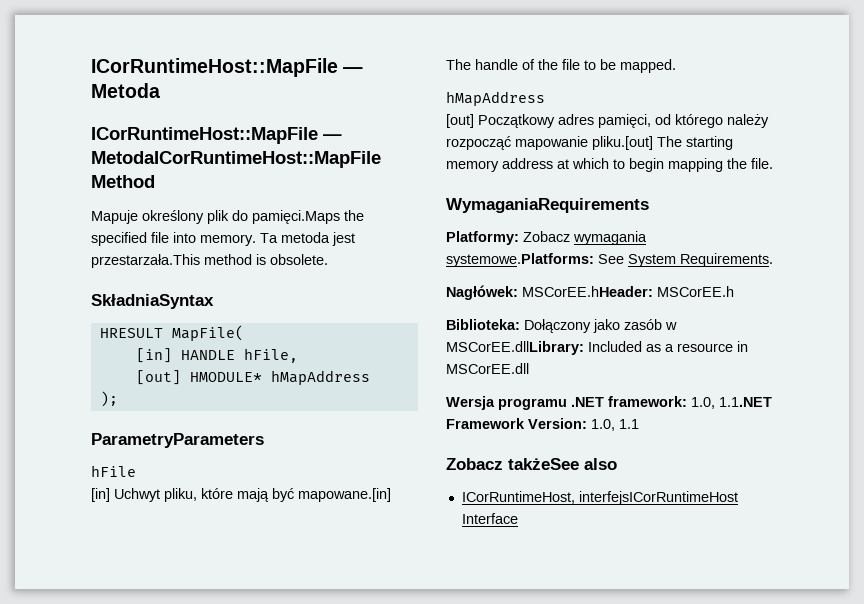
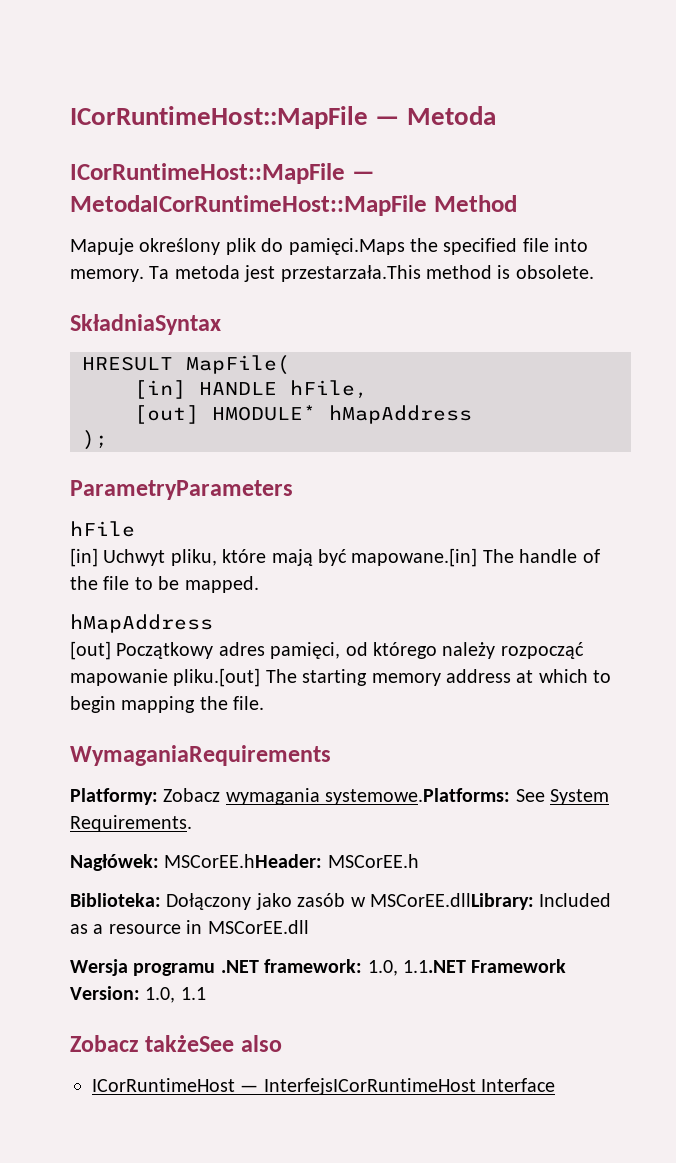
[461,491,738,505] ICorRuntimeHost, interfejsICorRuntimeHost -> [92,1078,476,1095] ICorRuntimeHost — InterfejsICorRuntimeHost

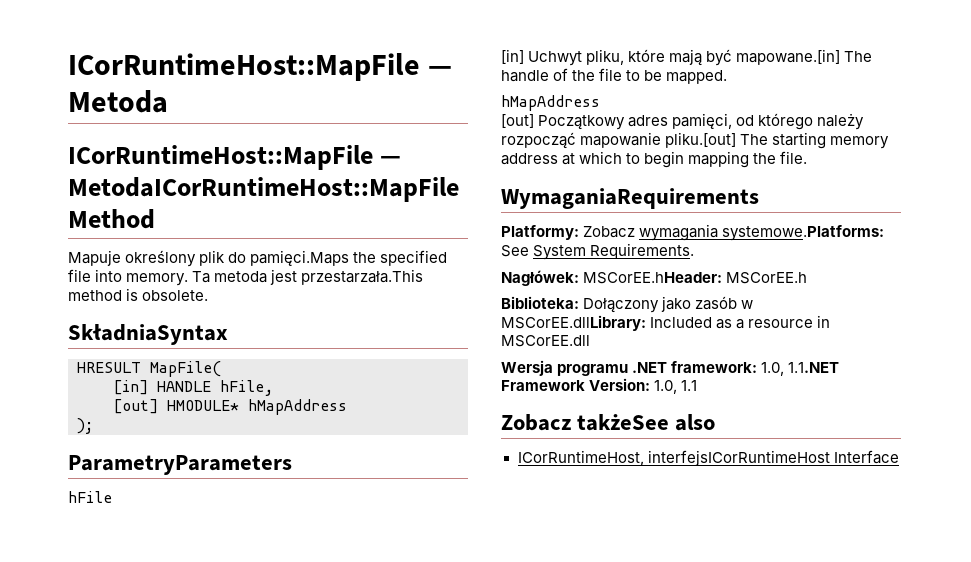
[92,1078,476,1095] ICorRuntimeHost — InterfejsICorRuntimeHost -> [517,450,830,466] ICorRuntimeHost, interfejsICorRuntimeHost

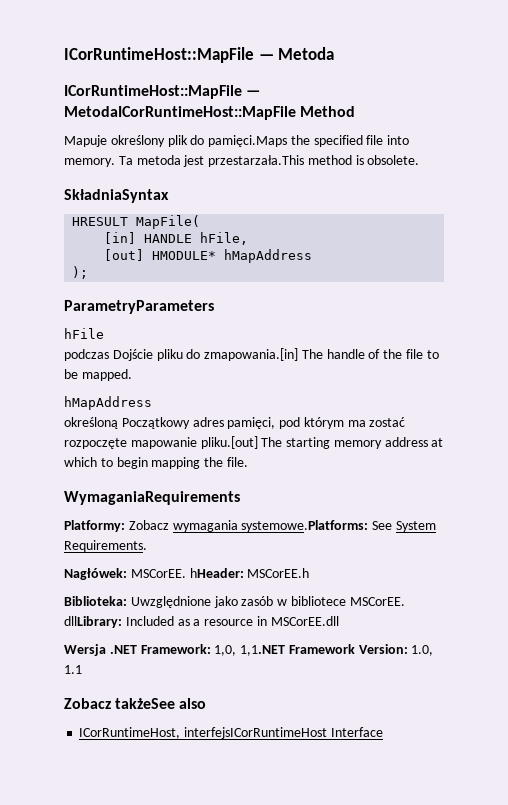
[501,49,841,66] [in] Uchwyt pliku, które mają być mapowane.[in] -> [64,348,299,361] podczas Dojście pliku do zmapowania.[in]
[501,114,534,128] [out] -> [64,417,118,429] określoną
[736,113,865,130] [501,132,576,149] od którego należy rozpocząć -> [279,417,406,429] [64,438,127,449] pod którym ma zostać rozpoczęte
[583,272,723,284] MSCorEE.hHeader: -> [130,568,244,578] MSCorEE. hHeader:
[583,298,660,313] Dołączony -> [130,596,211,608] Uwzględnione
[501,315,646,331] MSCorEE.dllLibrary: -> [290,596,405,606] [64,616,122,628] bibliotece MSCorEE. dllLibrary:
[557,361,840,376] programu .NET framework: 1.0, 1.1.NET -> [109,644,286,656] .NET Framework: 1,0, 1,1.NET

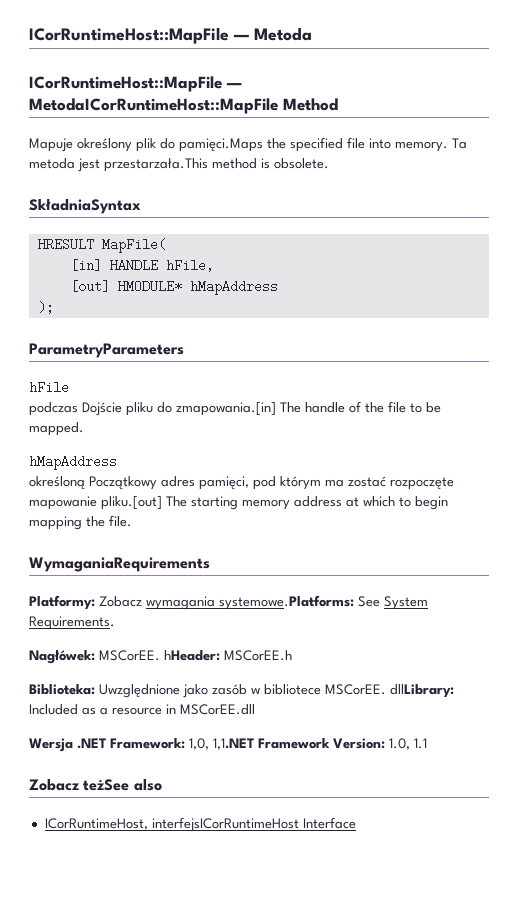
[115,698,176,709] takżeSee -> [83,779,130,791] teżSee

